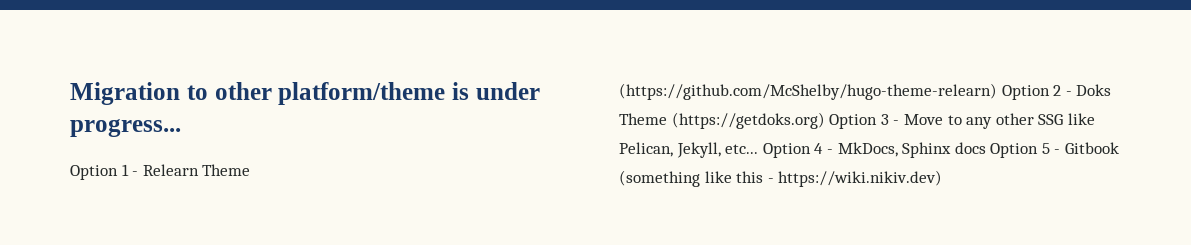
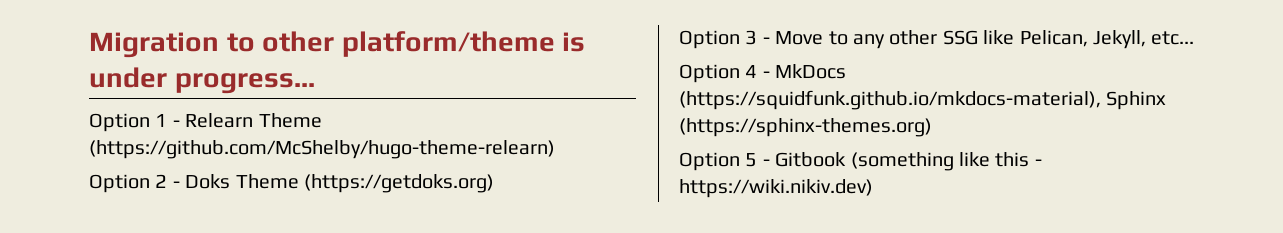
(997, 91) none -> (555, 149) //
(825, 120) none -> (494, 183) //
(759, 149) none -> (1195, 38) //
[837,142,986,158] MkDocs, Sphinx docs -> [775,64,847,79] [679,90,1167,110] [679,118,932,137] MkDocs (https://squidfunk.github.io/mkdocs-material), Sphinx (https://sphinx-themes.org) //

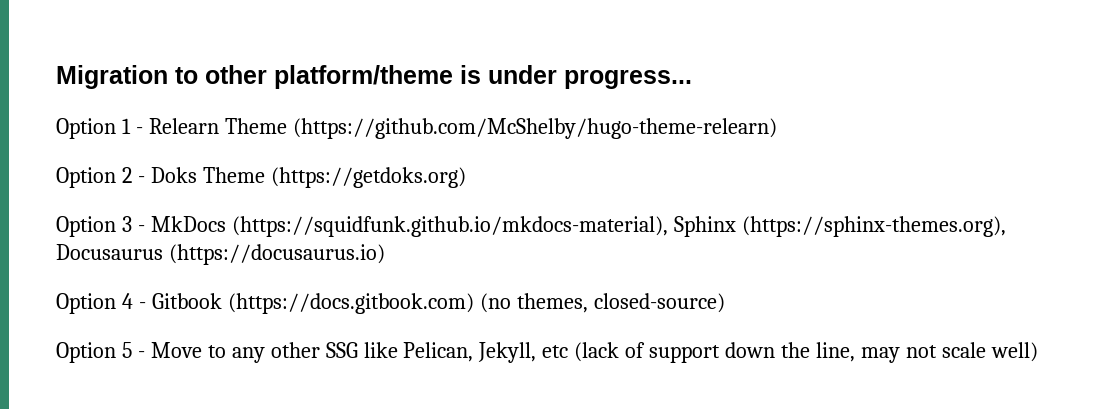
(770, 40) none -> [150,216,1006,237] [56,244,385,265] [56,293,725,314] [56,342,145,363] MkDocs (https://squidfunk.github.io/mkdocs-material), Sphinx (https://sphinx-themes.org), Docusaurus (https://docusaurus.io) // Option 4 - Gitbook (https://docs.gitbook.com) (no themes, closed-source) // Option 5 -
[1151,31,1195,45] [679,64,847,83] [679,90,1167,110] [679,118,932,137] [679,152,1042,171] [679,179,873,198] etc... // Option 4 - MkDocs (https://squidfunk.github.io/mkdocs-material), Sphinx (https://sphinx-themes.org) // Option 5 - Gitbook (something like this - https://wiki.nikiv.dev) -> [542,342,1038,363] etc (lack of support down the line, may not scale well)

